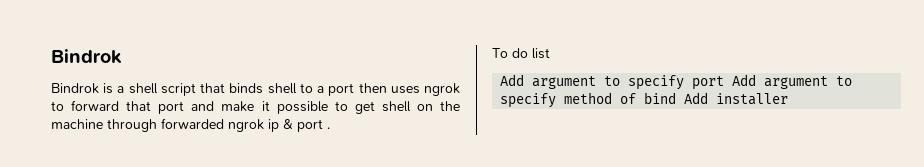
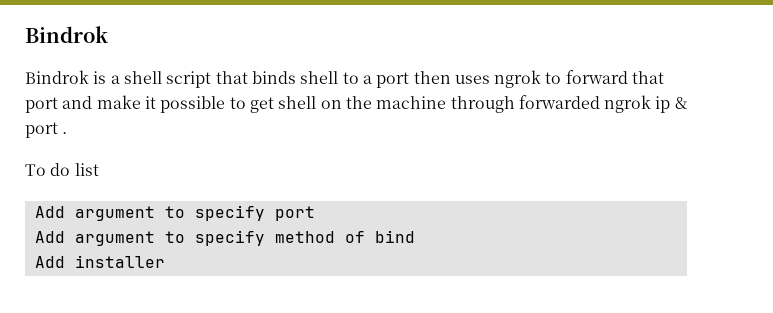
(725, 83) none -> (315, 213) //
(677, 98) none -> (415, 236) //

